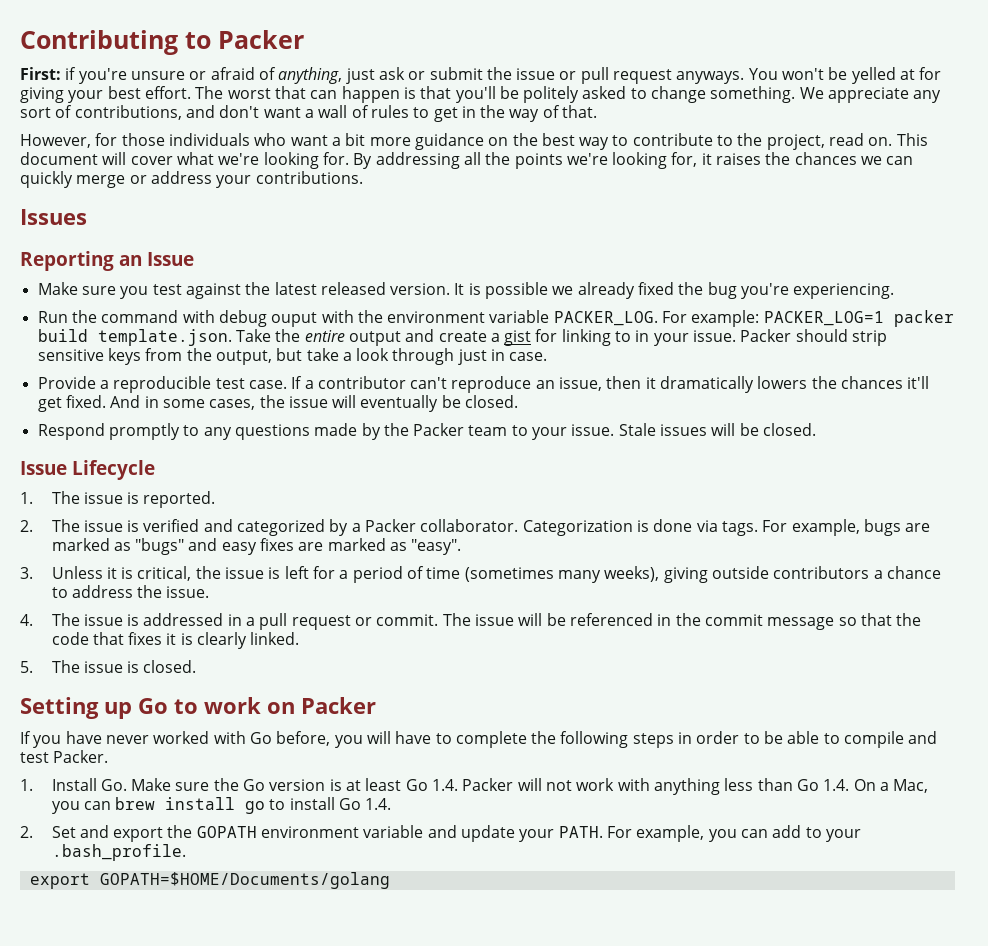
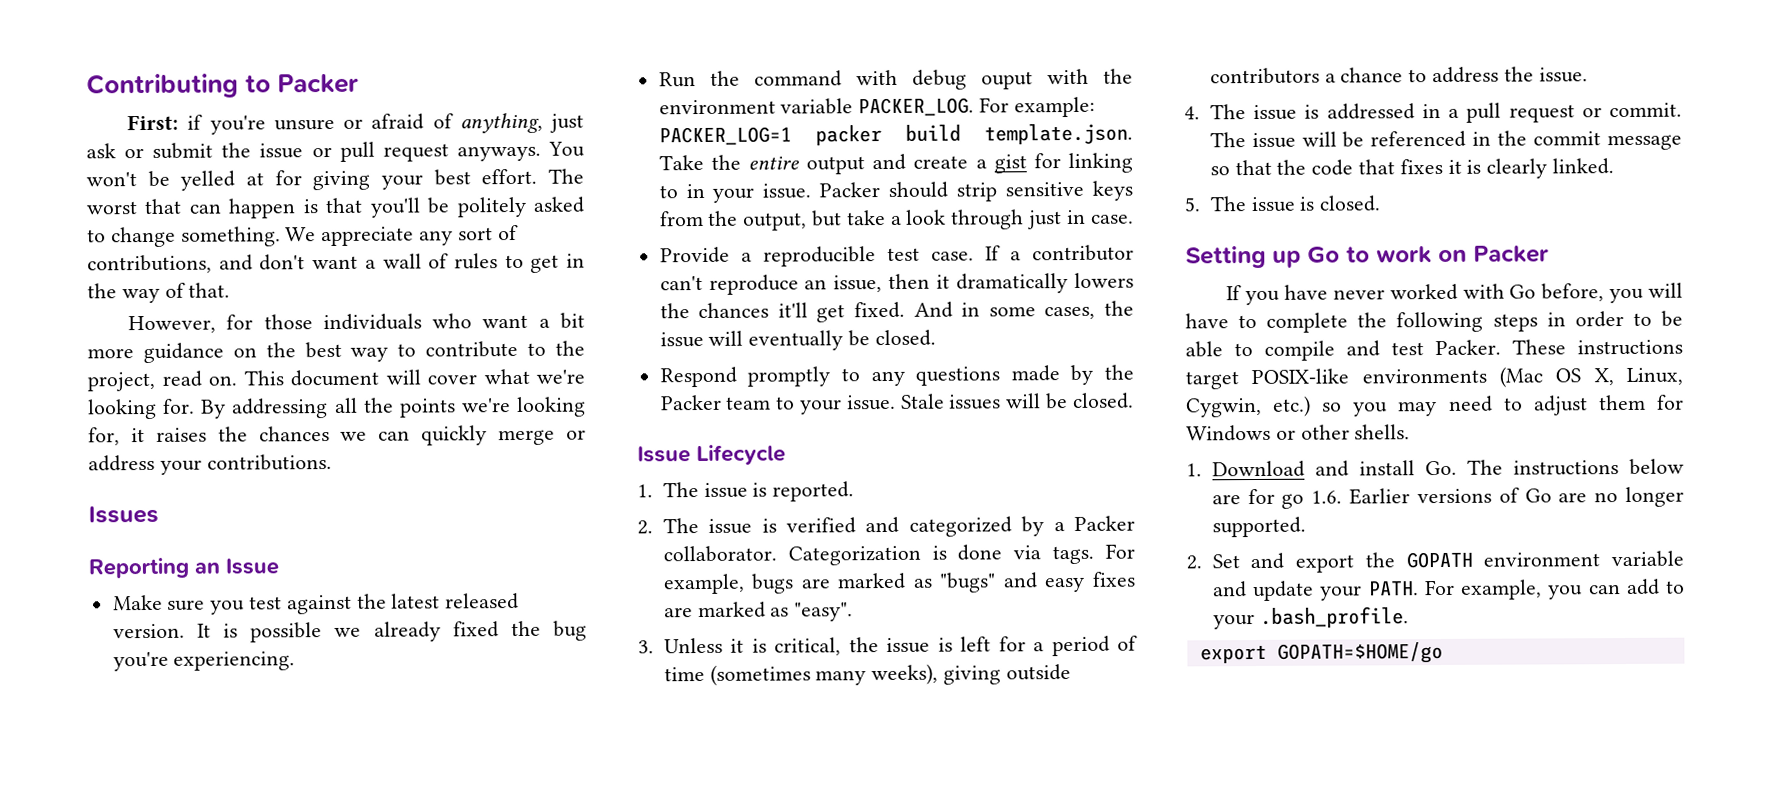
[20,778,929,795] [51,797,392,814] // 1. Install Go. Make sure the Go version is at least Go 1.4. Packer will not work with anything less than Go 1.4. On a Mac, you can brew install go to install Go 1.4. -> [1512,339,1683,356] [1185,366,1683,390] [1186,394,1684,418] [1186,424,1411,442] [1186,458,1684,478] [1211,486,1684,509] [1211,516,1306,538] These instructions target POSIX-like environments (Mac OS X, Linux, Cygwin, etc.) so you may need to adjust them for Windows or other shells. // 1. Download and install Go. The instructions below are for go 1.6. Earlier versions of Go are no longer supported.
[99,872,390,889] GOPATH=$HOME/Documents/golang -> [1276,641,1443,664] GOPATH=$HOME/go

